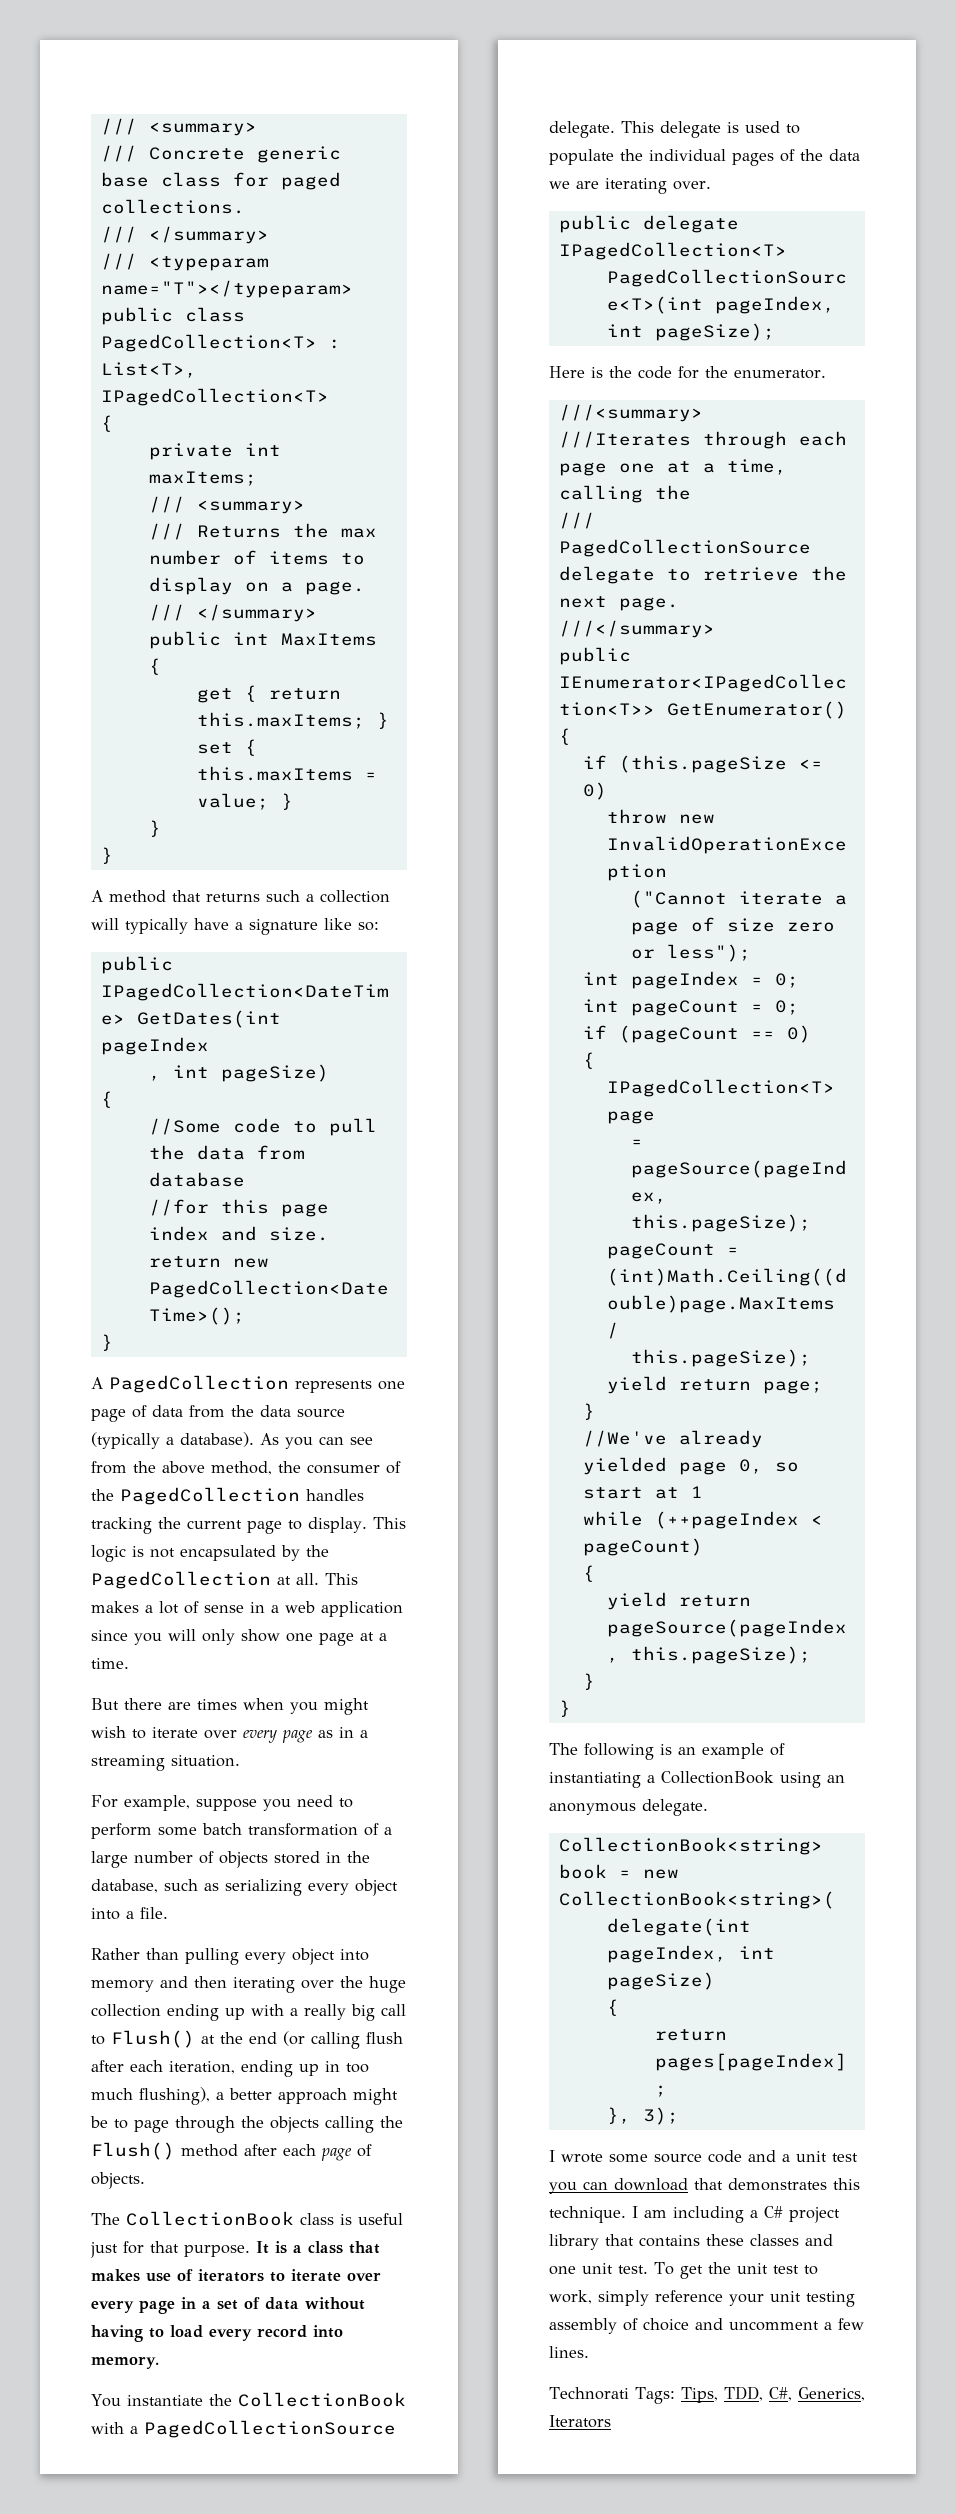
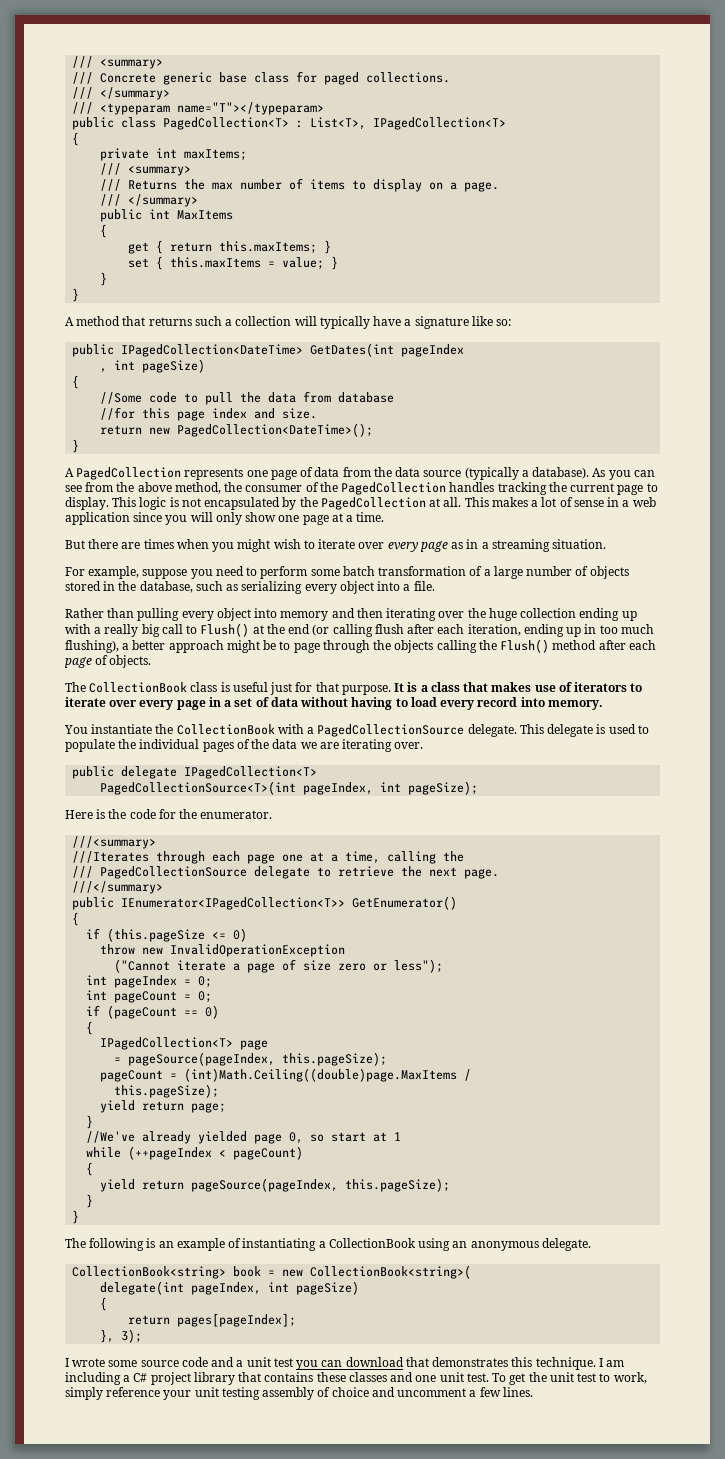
[549,2386,865,2404] [549,2415,611,2428] // Technorati Tags: Tips, TDD, C#, Generics, Iterators -> (533, 1392) none

